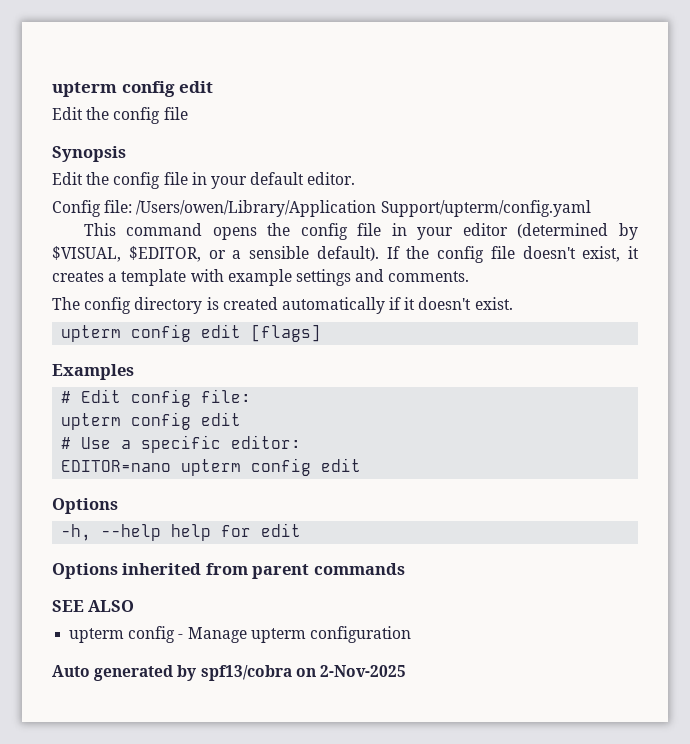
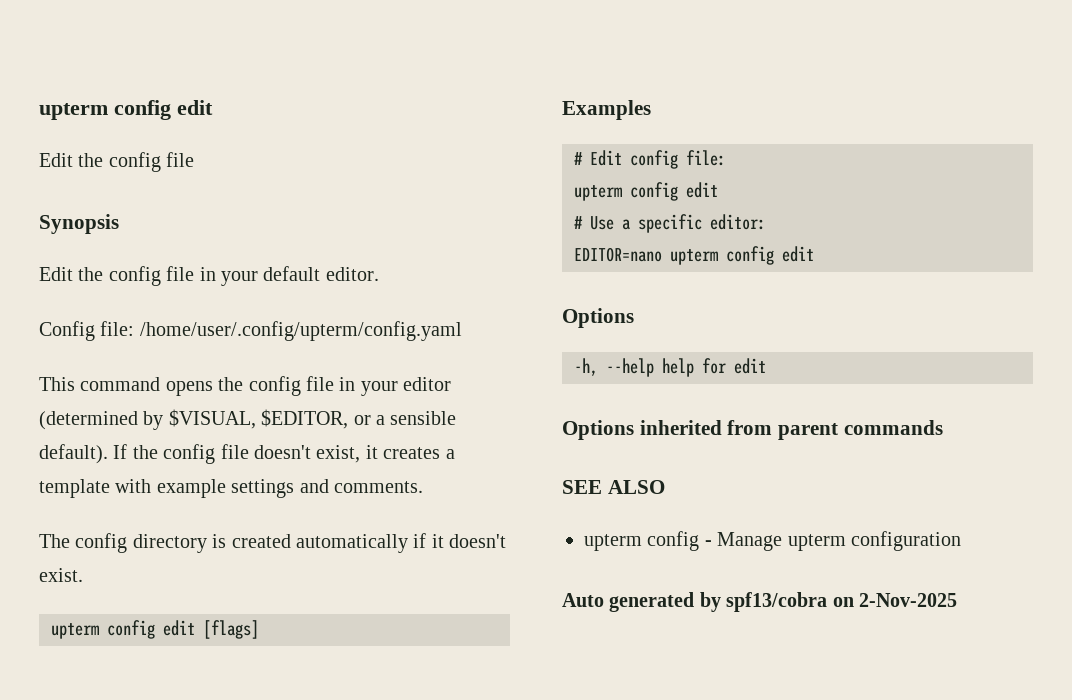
[136,200,591,217] /Users/owen/Library/Application Support/upterm/config.yaml -> [139,321,462,341] /home/user/.config/upterm/config.yaml

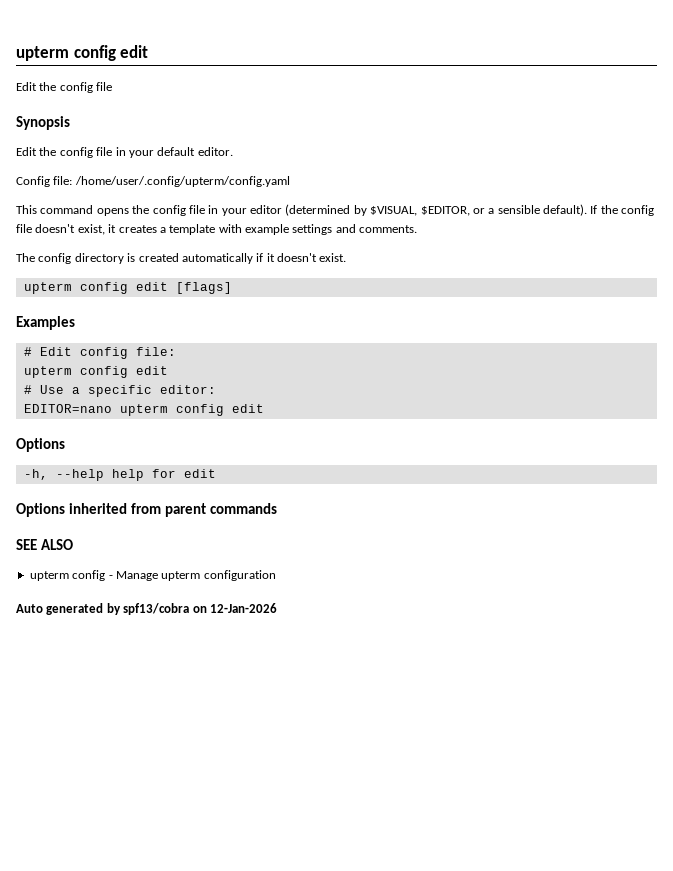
[859,593,957,607] 2-Nov-2025 -> [209,603,277,613] 12-Jan-2026

